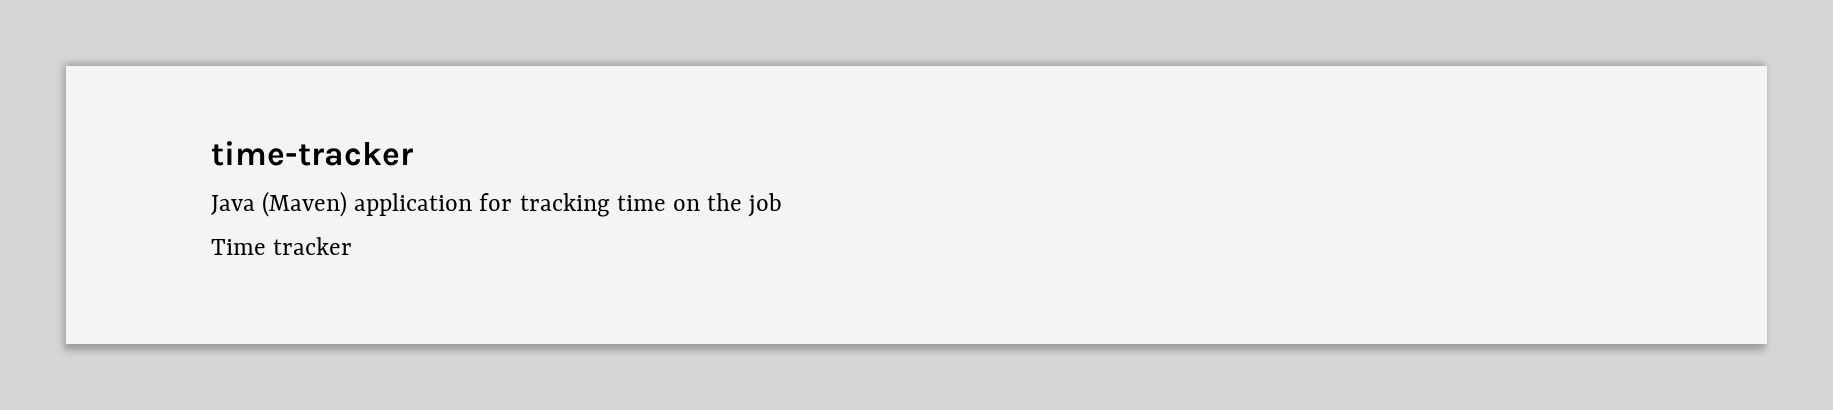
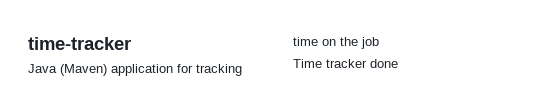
(353, 246) none -> [370,59,398,68] done

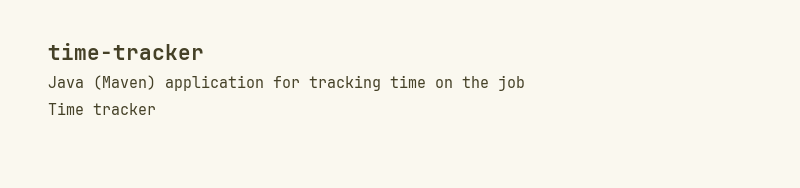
[370,59,398,68] done -> (156, 109) none

